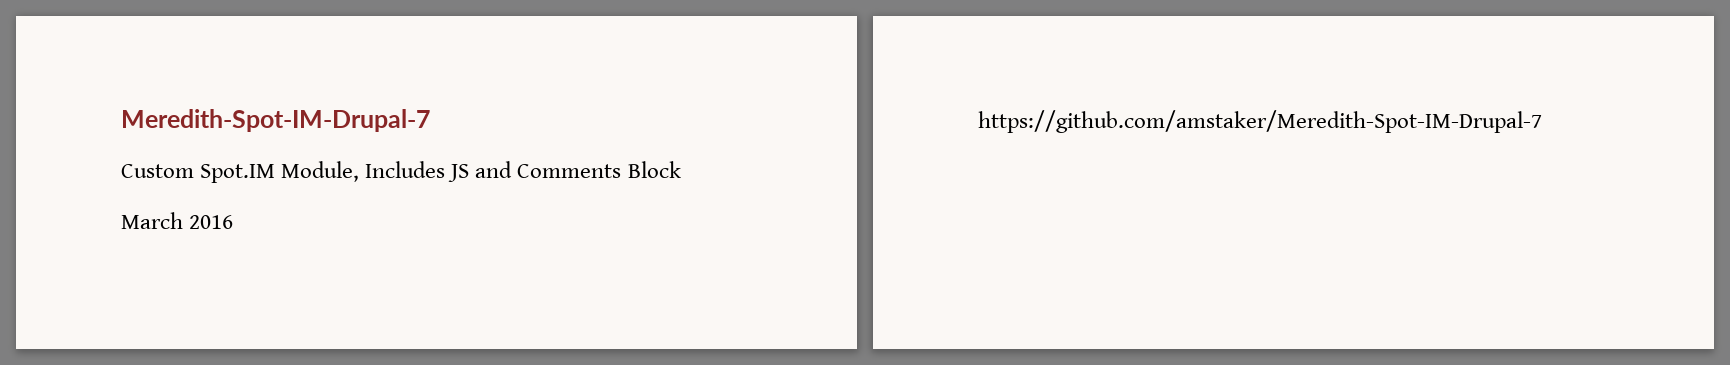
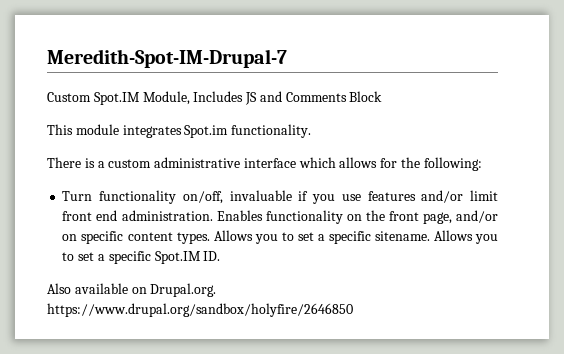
[121,212,234,229] [978,110,1542,133] March 2016 https://github.com/amstaker/Meredith-Spot-IM-Drupal-7 -> [47,124,312,138] [47,157,482,171] [62,190,499,204] [62,210,498,224] [62,230,499,244] [62,251,221,264] [47,283,217,297] [47,303,353,317] This module integrates Spot.im functionality. // There is a custom administrative interface which allows for the following: // Turn functionality on/off, invaluable if you use features and/or limit front end administration. Enables functionality on the front page, and/or on specific content types. Allows you to set a specific sitename. Allows you to set a specific Spot.IM ID. // Also available on Drupal.org. https://www.drupal.org/sandbox/holyfire/2646850

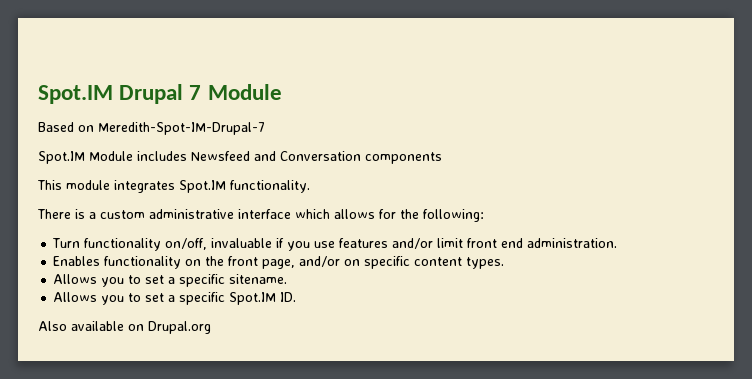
[47,49,287,68] [47,91,383,105] Meredith-Spot-IM-Drupal-7 // Custom Spot.IM Module, Includes JS and Comments Block -> [38,84,282,104] [38,122,265,135] [38,151,442,164] Spot.IM Drupal 7 Module // Based on Meredith-Spot-IM-Drupal-7 // Spot.IM Module includes Newsfeed and Conversation components
[184,125,229,138] Spot.im -> [179,180,226,193] Spot.IM
(213, 215) none -> (618, 243) //
(210, 238) none -> (505, 263) //
(430, 236) none -> (288, 279) //
[150,283,217,297] [47,303,353,317] Drupal.org. https://www.drupal.org/sandbox/holyfire/2646850 -> [148,321,211,334] Drupal.org

